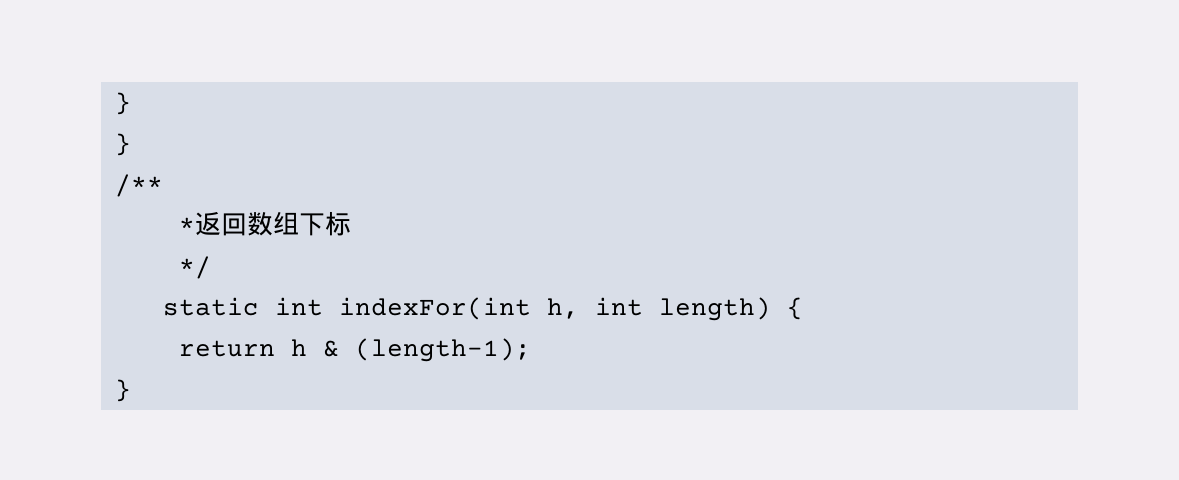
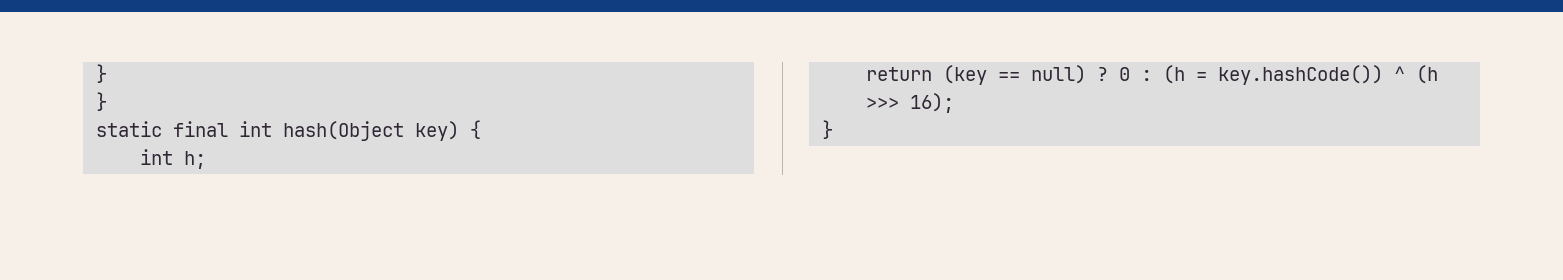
[114,174,163,197] [178,211,351,236] [178,256,211,279] [162,297,771,321] /** // *返回数组下标 // */ // static int indexFor(int h, int length) -> [95,121,459,141] static final int hash(Object key)
(803, 308) none -> [139,149,206,169] // int h;
[290,338,531,362] h & (length-1); -> [942,65,1438,85] [865,93,954,113] (key == null) ? 0 : (h = key.hashCode()) ^ (h >>> 16);

